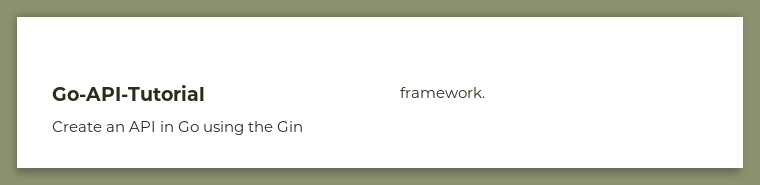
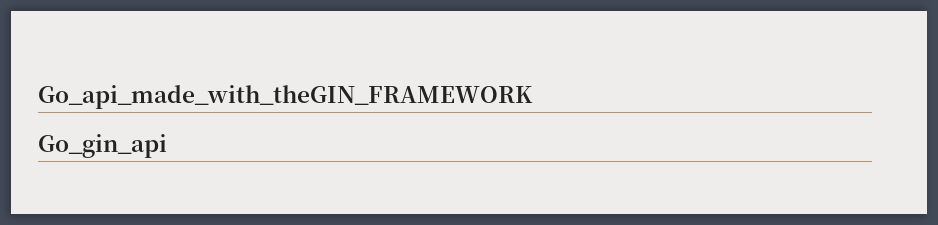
[52,85,205,101] [52,121,304,135] [400,87,485,98] Go-API-Tutorial // Create an API in Go using the Gin framework. -> [38,85,533,109] [38,134,167,158] Go_api_made_with_theGIN_FRAMEWORK // Go_gin_api

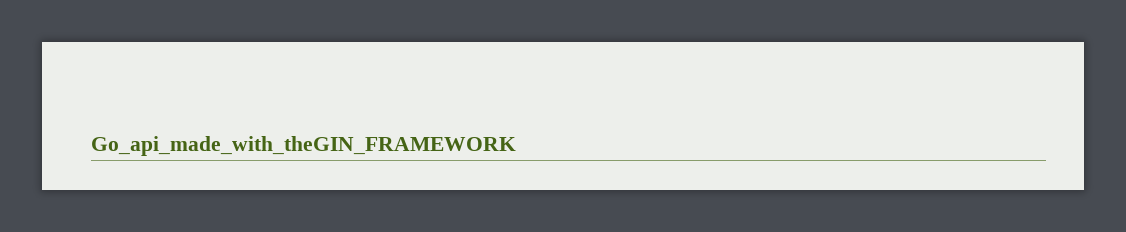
[38,134,167,158] // Go_gin_api -> (516, 146) none

